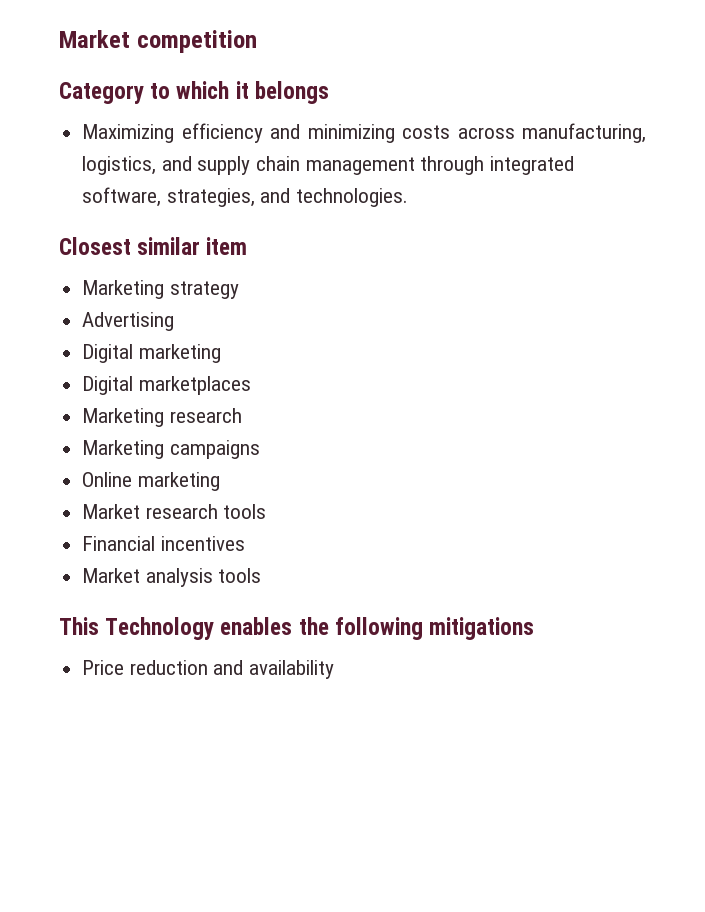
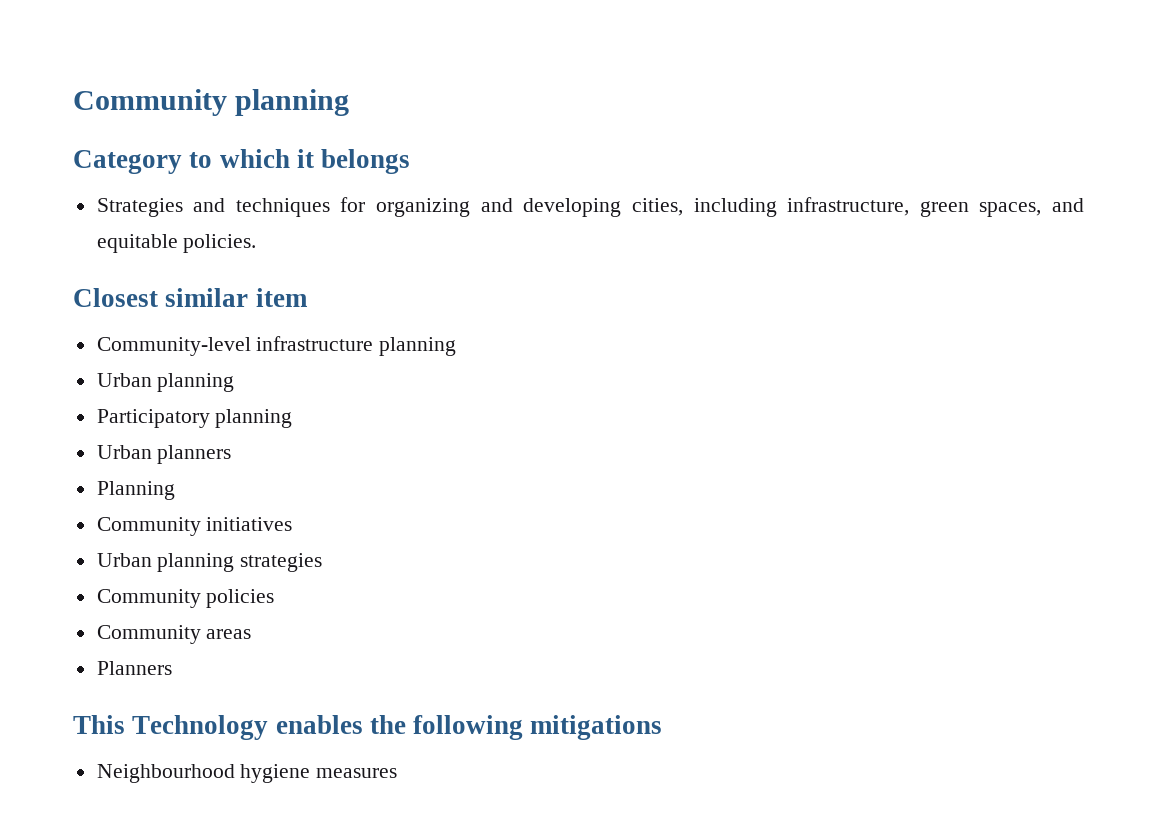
[59,30,257,53] Market competition -> [73,89,350,116] Community planning
[82,123,646,143] [82,156,575,175] [82,187,409,207] [59,237,248,255] [82,280,239,299] [82,312,175,331] [82,344,221,363] [82,376,251,395] [82,408,242,427] [82,440,260,459] [82,472,220,491] [82,504,267,519] [82,536,245,551] [82,568,262,587] Maximizing efficiency and minimizing costs across manufacturing, logistics, and supply chain management through integrated software, strategies, and technologies. // Closest similar item // Marketing strategy // Advertising // Digital marketing // Digital marketplaces // Marketing research // Marketing campaigns // Online marketing // Market research tools // Financial incentives // Market analysis tools -> [96,197,1084,217] [96,234,257,253] [73,288,308,307] [96,336,457,356] [96,373,235,392] [96,409,293,428] [96,445,232,464] [96,481,175,500] [96,517,293,536] [96,553,323,572] [96,589,275,608] [96,625,252,644] [96,661,172,675] Strategies and techniques for organizing and developing cities, including infrastructure, green spaces, and equitable policies. // Closest similar item // Community-level infrastructure planning // Urban planning // Participatory planning // Urban planners // Planning // Community initiatives // Urban planning strategies // Community policies // Community areas // Planners
[82,660,335,679] Price reduction and availability -> [96,764,398,783] Neighbourhood hygiene measures

